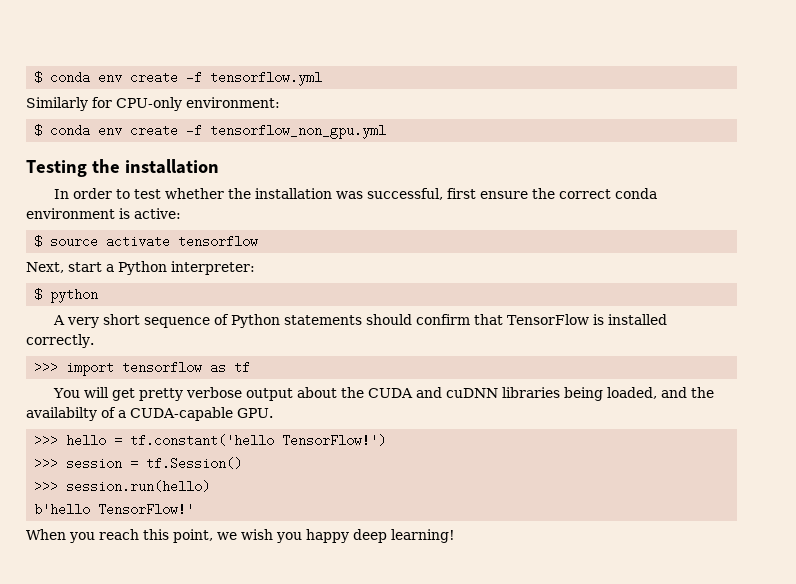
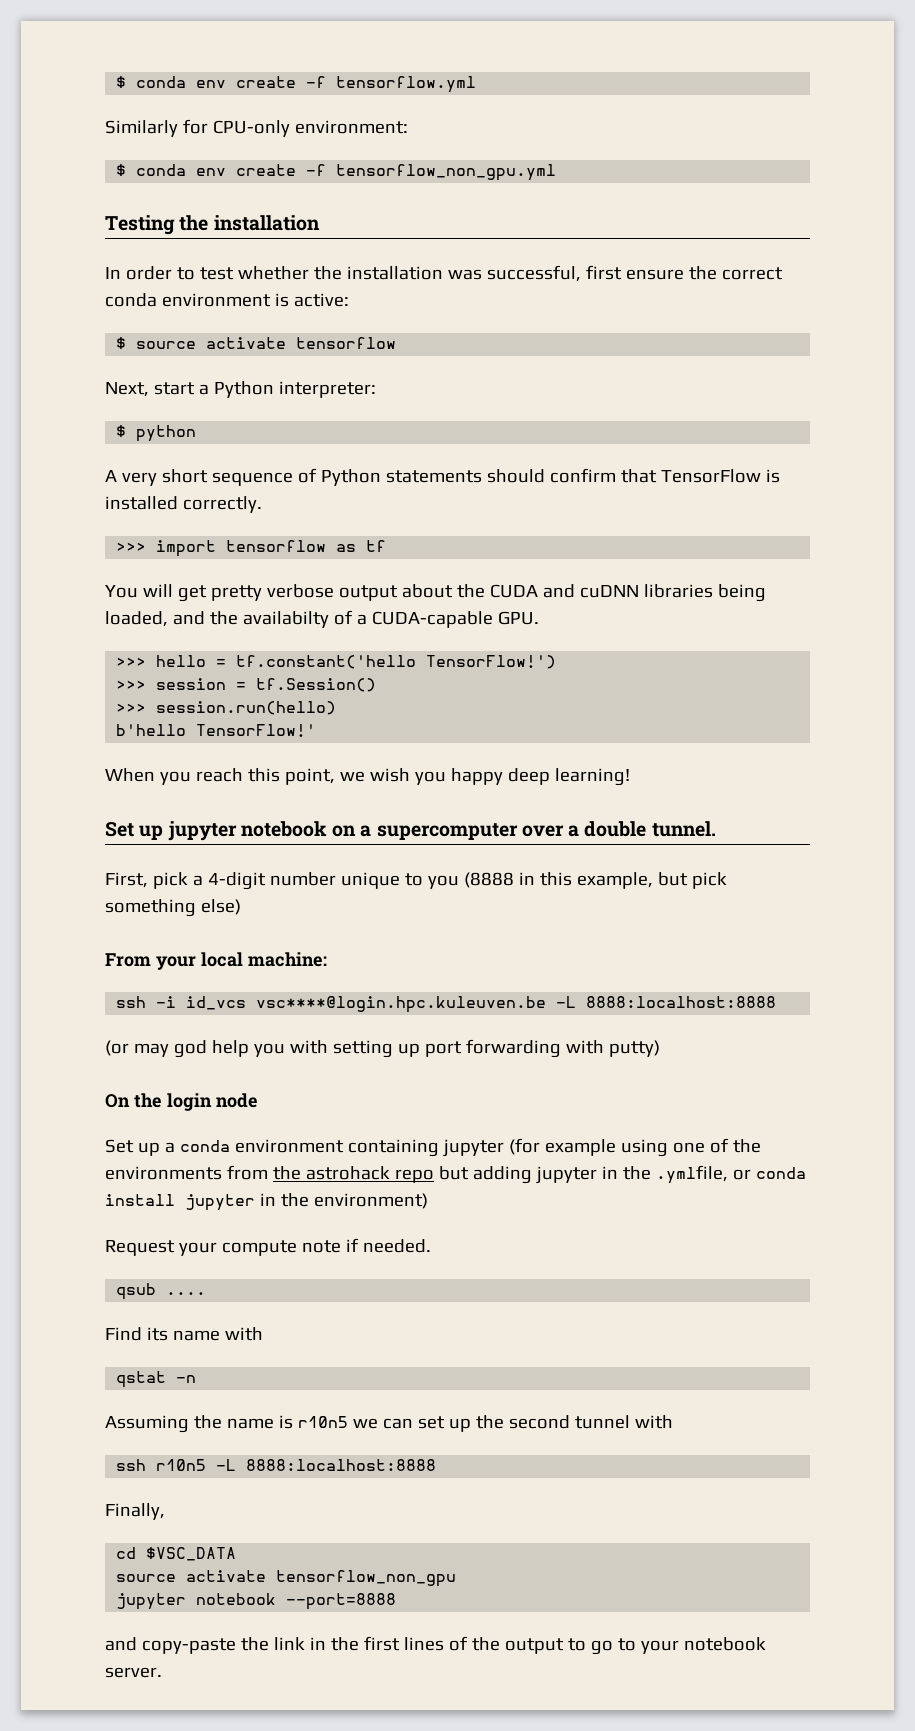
(455, 536) none -> [105,821,716,841] [105,872,727,890] [105,899,241,917] [105,952,327,970] [116,996,777,1013] [105,1039,660,1058] [105,1093,258,1111] [105,1138,761,1157] [105,1165,806,1184] [105,1193,428,1211] [105,1238,431,1256] [116,1283,207,1300] [105,1327,263,1341] [116,1371,197,1388] [105,1415,673,1433] [116,1459,437,1471] [105,1503,165,1520] [116,1547,237,1561] [116,1570,457,1587] [116,1593,397,1610] [105,1636,766,1655] [105,1667,162,1678] // Set up jupyter notebook on a supercomputer over a double tunnel. // First, pick a 4-digit number unique to you (8888 in this example, but pick something else) // From your local machine: // ssh -i id_vcs vsc****@login.hpc.kuleuven.be -L 8888:localhost:8888 // (or may god help you with setting up port forwarding with putty) // On the login node // Set up a conda environment containing jupyter (for example using one of the environments from the astrohack repo but adding jupyter in the .ymlfile, or conda install jupyter in the environment) // Request your compute note if needed. // qsub .... // Find its name with // qstat -n // Assuming the name is r10n5 we can set up the second tunnel with // ssh r10n5 -L 8888:localhost:8888 // Finally, // cd $VSC_DATA // source activate tensorflow_non_gpu // jupyter notebook --port=8888 // and copy-paste the link in the first lines of the output to go to your notebook server.

